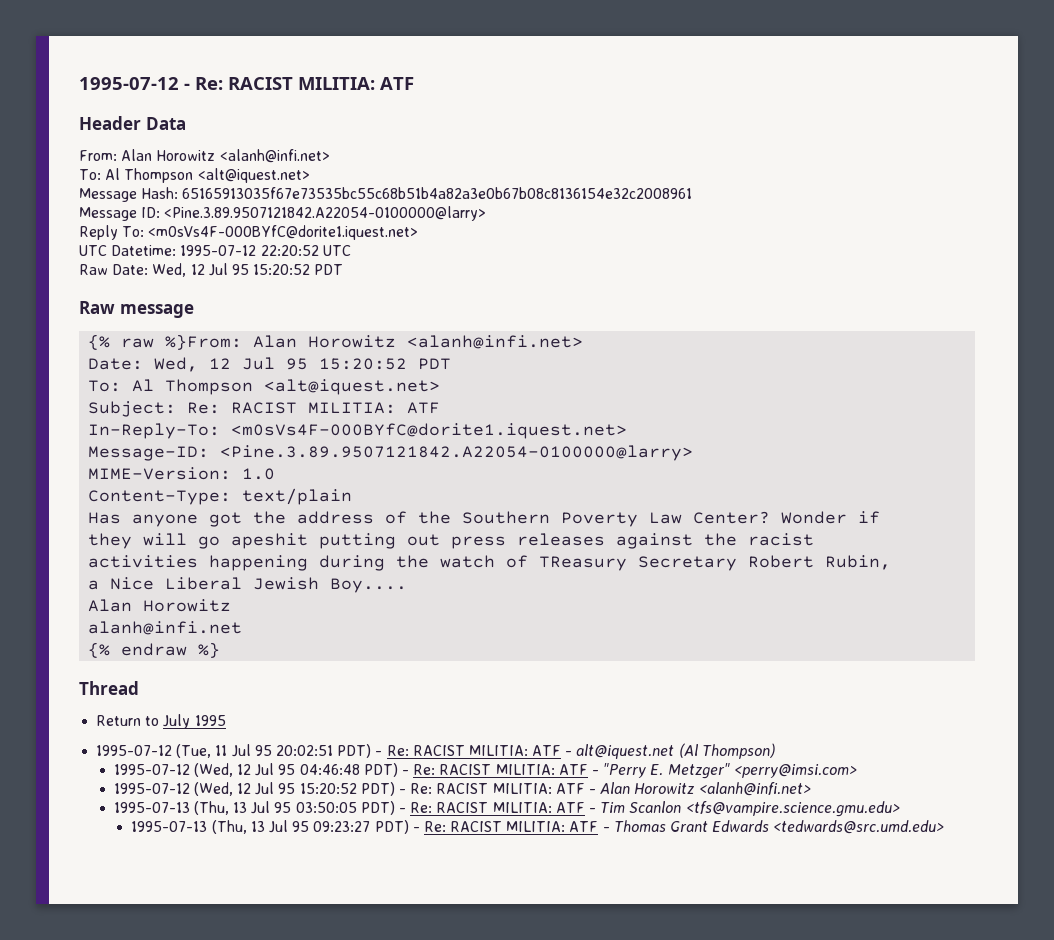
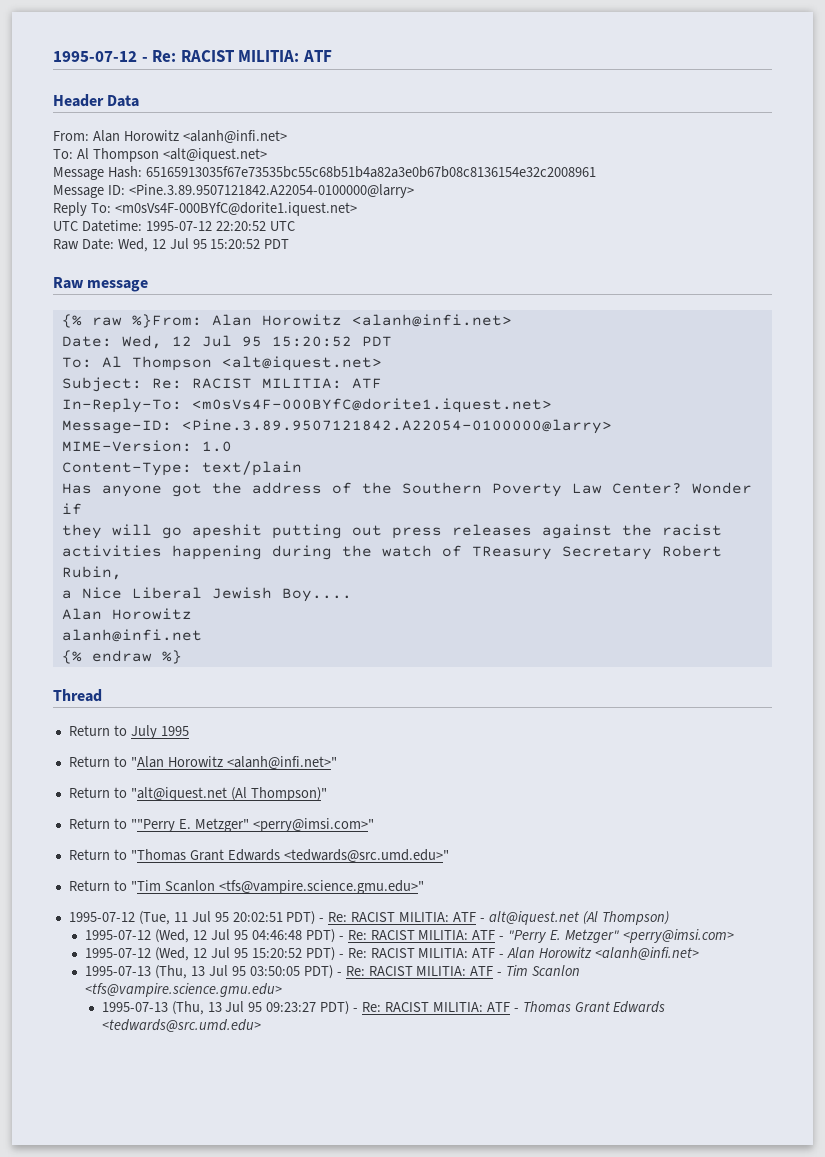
(226, 720) none -> [68,756,337,769] [68,787,327,801] [68,818,374,832] [68,849,449,862] [68,880,424,894] // Return to "Alan Horowitz <alanh@infi.net>" // Return to "alt@iquest.net (Al Thompson)" // Return to ""Perry E. Metzger" <perry@imsi.com>" // Return to "Thomas Grant Edwards <tedwards@src.umd.edu>" // Return to "Tim Scanlon <tfs@vampire.science.gmu.edu>"

